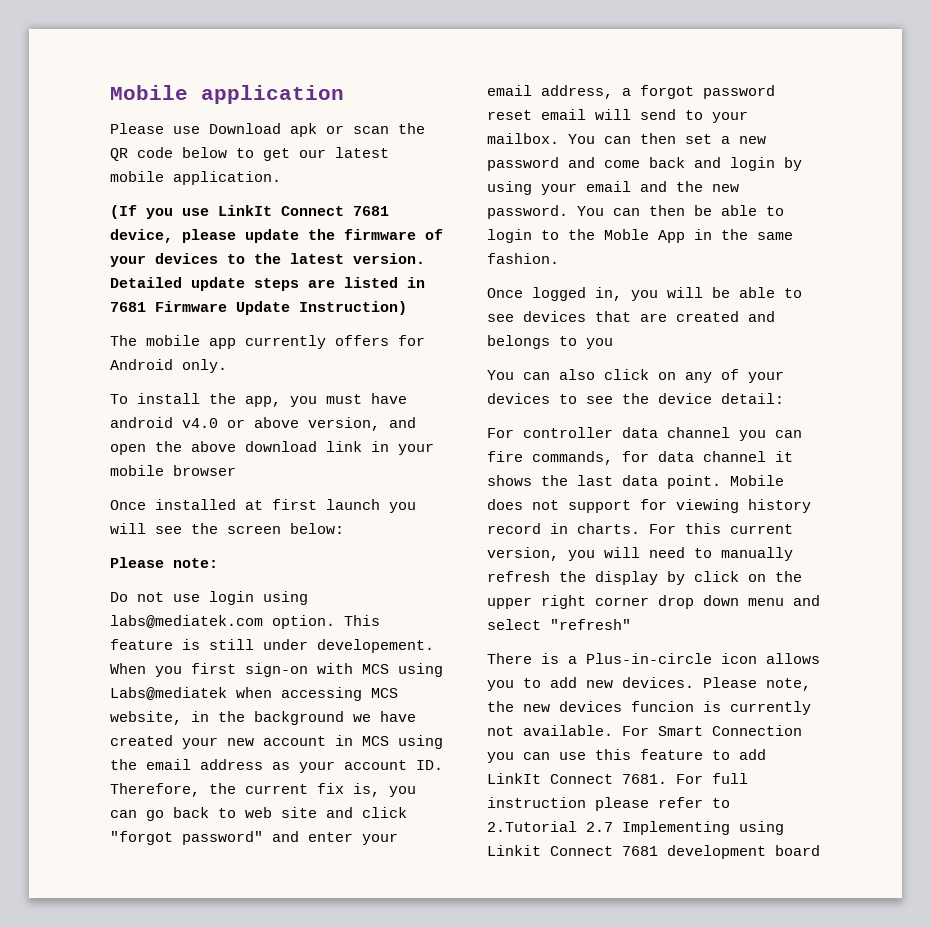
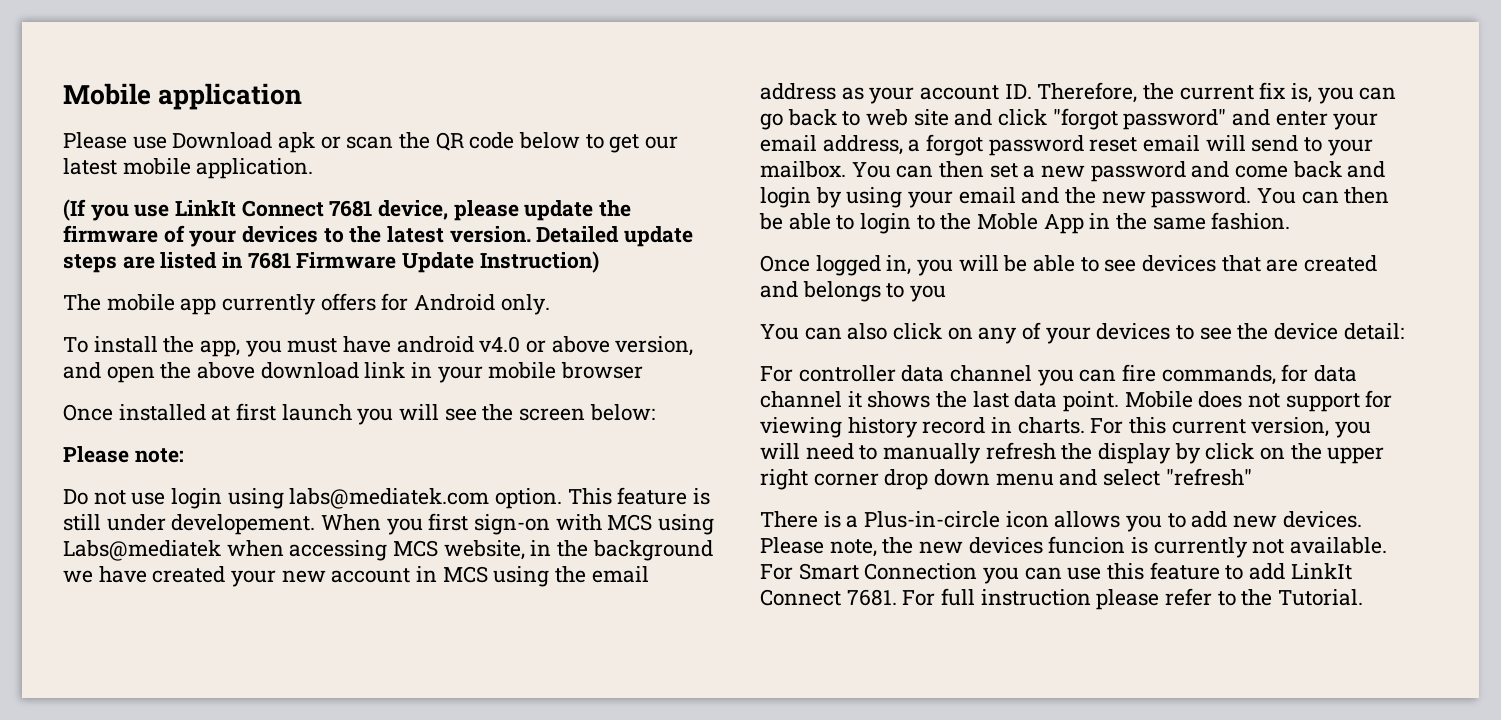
[487,821,784,835] [487,845,820,859] 2.Tutorial 2.7 Implementing using Linkit Connect 7681 development board -> [1241,589,1364,606] the Tutorial.

